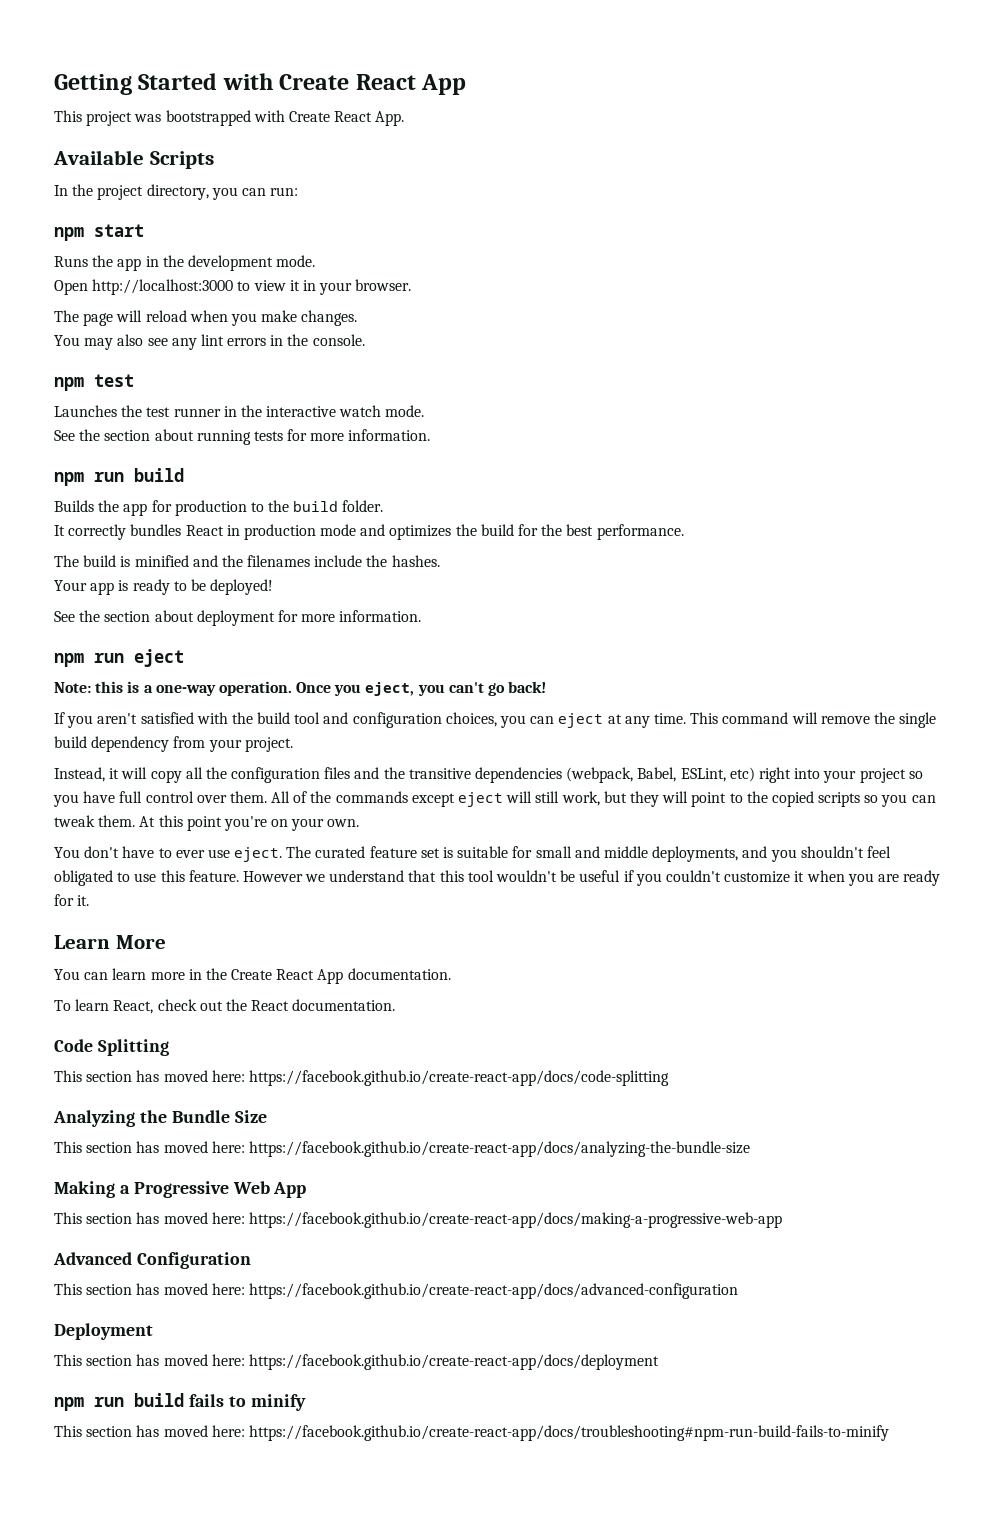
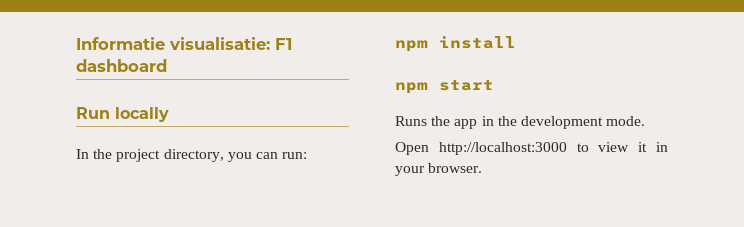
[54,73,467,95] [54,110,405,126] [53,150,214,169] Getting Started with Create React App // This project was bootstrapped with Create React App. // Available Scripts -> [76,37,292,50] [76,59,167,72] [76,107,169,122] Informatie visualisatie: F1 dashboard // Run locally
(299, 191) none -> [395,36,516,52] // npm install
[54,310,358,326] [54,334,365,350] [54,374,134,391] [54,405,425,417] [54,429,431,445] [54,468,184,486] [54,500,384,516] [54,524,684,540] [54,555,440,567] [54,579,274,595] [54,610,422,626] [54,649,184,667] [54,681,547,696] [54,712,937,728] [54,736,293,752] [54,767,923,783] [53,791,936,807] [54,815,360,831] [54,846,891,862] [54,870,941,886] [54,894,90,906] [54,935,166,949] [54,968,451,984] [54,999,396,1014] [54,1039,169,1056] [54,1070,669,1086] [53,1110,267,1127] [54,1141,750,1157] [54,1181,307,1198] [54,1212,782,1228] [53,1252,251,1269] [54,1283,738,1299] [54,1323,153,1340] [54,1354,659,1370] [54,1393,306,1411] [54,1425,889,1441] // The page will reload when you make changes. // You may also see any lint errors in the console. // npm test // Launches the test runner in the interactive watch mode. // See the section about running tests for more information. // npm run build // Builds the app for production to the build folder. // It correctly bundles React in production mode and optimizes the build for the best performance. // The build is minified and the filenames include the hashes. // Your app is ready to be deployed! // See the section about deployment for more information. // npm run eject // Note: this is a one-way operation. Once you eject, you can't go back! // If you aren't satisfied with the build tool and configuration choices, you can eject at any time. This command will remove the single build dependency from your project. // Instead, it will copy all the configuration files and the transitive dependencies (webpack, Babel, ESLint, etc) right into your project so you have full control over them. All of the commands except eject will still work, but they will point to the copied scripts so you can tweak them. At this point you're on your own. // You don't have to ever use eject. The curated feature set is suitable for small and middle deployments, and you shouldn't feel obligated to use this feature. However we understand that this tool wouldn't be useful if you couldn't customize it when you are ready for it. // Learn More // You can learn more in the Create React App documentation. // To learn React, check out the React documentation. // Code Splitting // This section has moved here: https://facebook.github.io/create-react-app/docs/code-splitting // Analyzing the Bundle Size // This section has moved here: https://facebook.github.io/create-react-app/docs/analyzing-the-bundle-size // Making a Progressive Web App // This section has moved here: https://facebook.github.io/create-react-app/docs/making-a-progressive-web-app // Advanced Configuration // This section has moved here: https://facebook.github.io/create-react-app/docs/advanced-configuration // Deployment // This section has moved here: https://facebook.github.io/create-react-app/docs/deployment // npm run build fails to minify // This section has moved here: https://facebook.github.io/create-react-app/docs/troubleshooting#npm-run-build-fails-to-minify -> (483, 168) none

